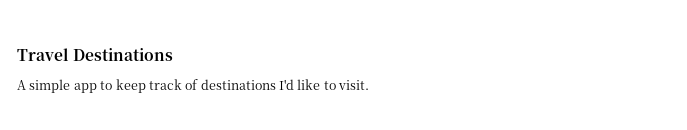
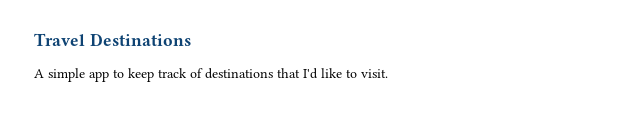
(276, 84) none -> [277,68,300,78] that

